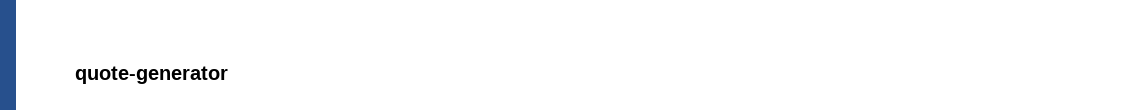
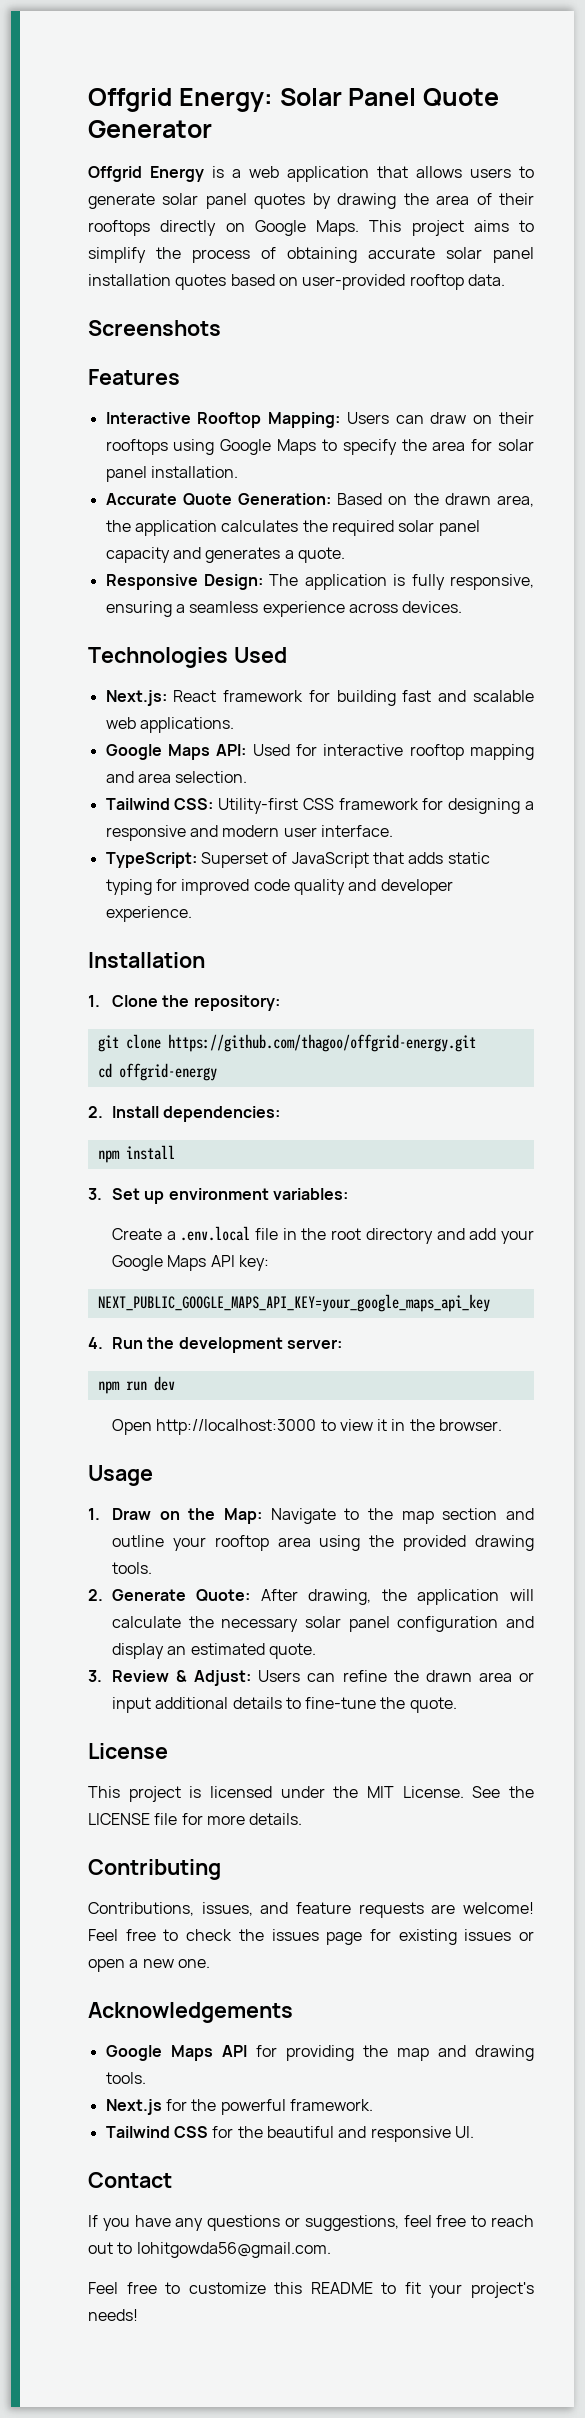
[75,66,228,84] quote-generator -> [88,88,499,112] [88,120,212,138] [88,166,534,182] [88,193,535,209] [88,220,534,236] [88,247,534,263] [88,274,505,290] [88,320,221,336] [88,369,180,385] [105,412,534,428] [105,439,534,455] [105,466,238,482] [105,493,534,507] [105,520,480,536] [105,547,345,563] [105,574,534,590] [105,601,463,617] [88,647,287,668] [105,690,534,706] [105,717,234,733] [105,744,534,760] [105,771,248,783] [105,798,534,814] [105,825,393,841] [105,852,490,868] [105,879,453,895] [105,906,192,922] [88,952,205,968] [88,995,280,1011] [97,1034,476,1052] [97,1063,217,1081] [88,1106,281,1122] [97,1145,175,1163] [88,1188,348,1204] [111,1226,535,1244] [111,1255,269,1271] [97,1294,490,1312] [88,1337,342,1353] [97,1376,175,1394] [111,1419,503,1435] [88,1465,153,1486] [88,1508,534,1524] [111,1535,534,1551] [111,1562,152,1574] [88,1589,534,1605] [111,1616,534,1632] [111,1643,316,1659] [88,1670,534,1686] [111,1697,457,1713] [88,1743,168,1759] [88,1786,534,1802] [88,1813,303,1825] [88,1859,221,1880] [88,1902,535,1918] [88,1929,534,1945] [88,1959,210,1972] [88,2002,293,2023] [105,2045,534,2061] [105,2072,146,2084] [105,2099,373,2115] [105,2126,474,2142] [88,2172,172,2188] [88,2215,534,2231] [88,2242,331,2258] [88,2282,534,2298] [88,2309,138,2321] Offgrid Energy: Solar Panel Quote Generator // Offgrid Energy is a web application that allows users to generate solar panel quotes by drawing the area of their rooftops directly on Google Maps. This project aims to simplify the process of obtaining accurate solar panel installation quotes based on user-provided rooftop data. // Screenshots // Features // Interactive Rooftop Mapping: Users can draw on their rooftops using Google Maps to specify the area for solar panel installation. // Accurate Quote Generation: Based on the drawn area, the application calculates the required solar panel capacity and generates a quote. // Responsive Design: The application is fully responsive, ensuring a seamless experience across devices. // Technologies Used // Next.js: React framework for building fast and scalable web applications. // Google Maps API: Used for interactive rooftop mapping and area selection. // Tailwind CSS: Utility-first CSS framework for designing a responsive and modern user interface. // TypeScript: Superset of JavaScript that adds static typing for improved code quality and developer experience. // Installation // 1. Clone the repository: // git clone https://github.com/thagoo/offgrid-energy.git // cd offgrid-energy // 2. Install dependencies: // npm install // 3. Set up environment variables: // Create a .env.local file in the root directory and add your Google Maps API key: // NEXT_PUBLIC_GOOGLE_MAPS_API_KEY=your_google_maps_api_key // 4. Run the development server: // npm run dev // Open http://localhost:3000 to view it in the browser. // Usage // 1. Draw on the Map: Navigate to the map section and outline your rooftop area using the provided drawing tools. // 2. Generate Quote: After drawing, the application will calculate the necessary solar panel configuration and display an estimated quote. // 3. Review & Adjust: Users can refine the drawn area or input additional details to fine-tune the quote. // License // This project is licensed under the MIT License. See the LICENSE file for more details. // Contributing // Contributions, issues, and feature requests are welcome! Feel free to check the issues page for existing issues or open a new one. // Acknowledgements // Google Maps API for providing the map and drawing tools. // Next.js for the powerful framework. // Tailwind CSS for the beautiful and responsive UI. // Contact // If you have any questions or suggestions, feel free to reach out to lohitgowda56@gmail.com. // Feel free to customize this README to fit your project's needs!

